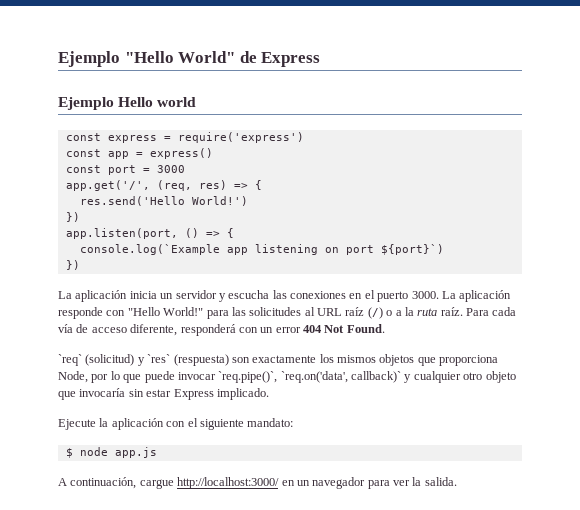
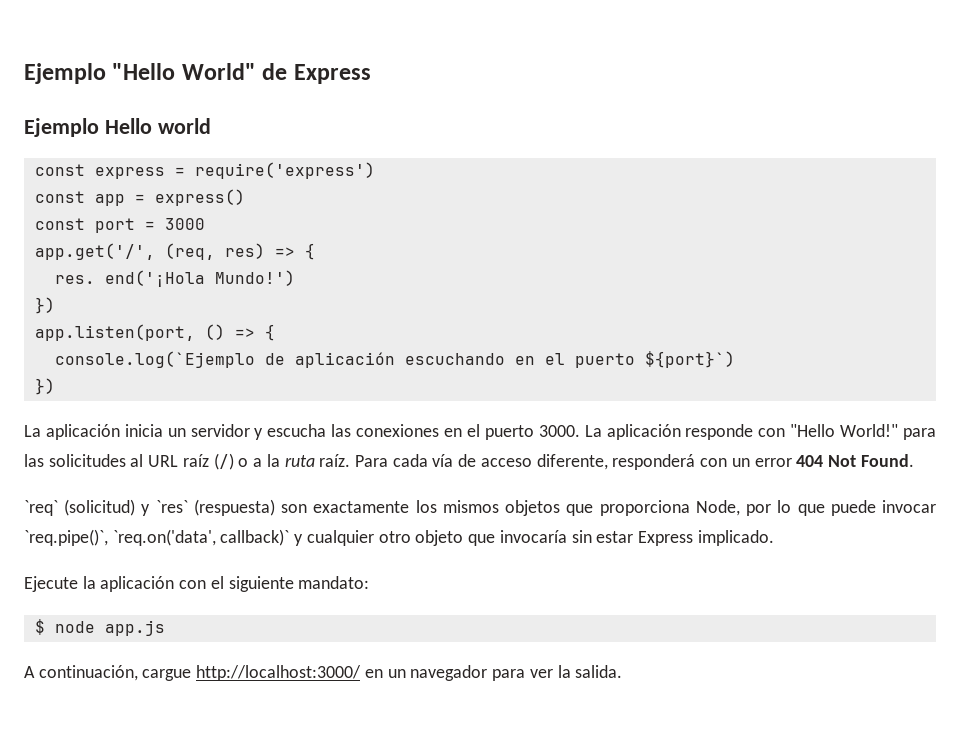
[79,196,248,206] res.send('Hello World!') -> [54,270,295,287] res. end('¡Hola Mundo!')
[79,244,374,255] console.log(`Example app listening on port -> [54,351,635,368] console.log(`Ejemplo de aplicación escuchando en el puerto

